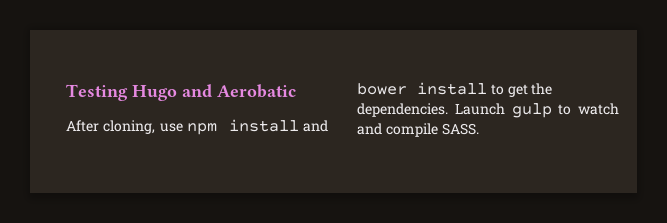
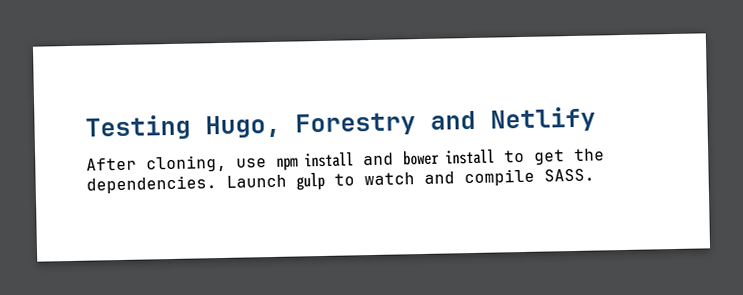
[132,84,296,101] Hugo and Aerobatic -> [205,106,596,139] Hugo, Forestry and Netlify

